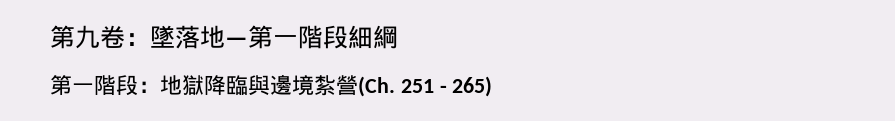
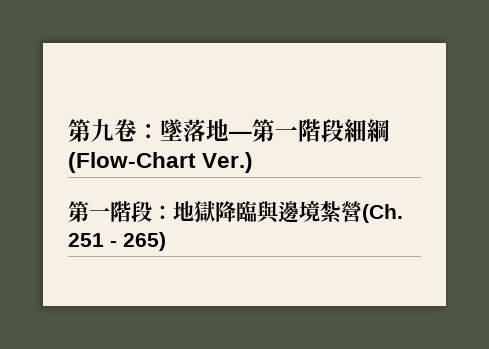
(398, 37) none -> [68,152,254,173] (Flow-Chart Ver.)

